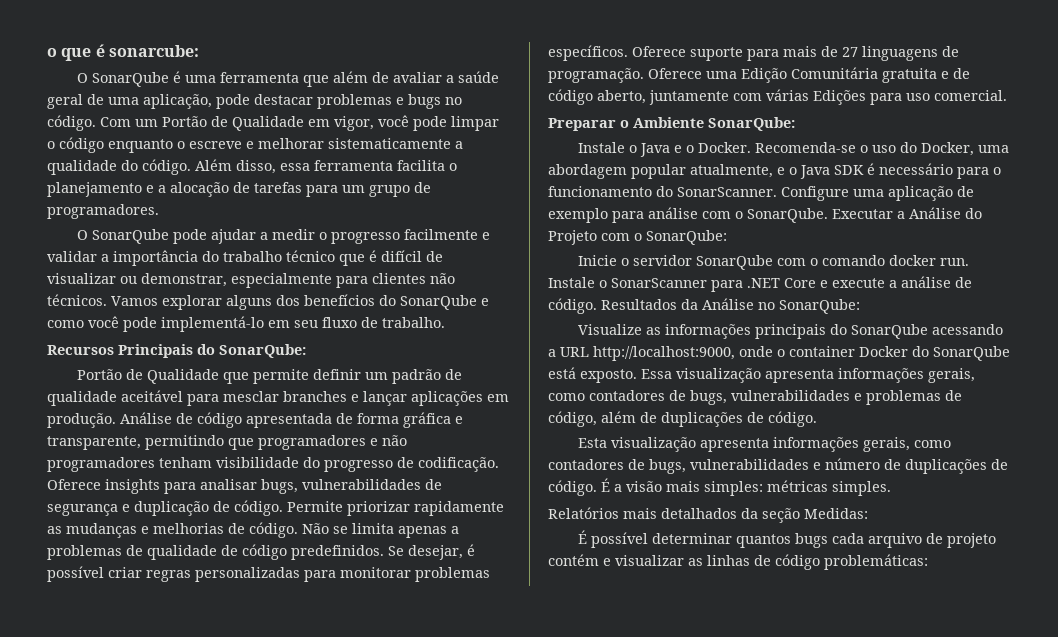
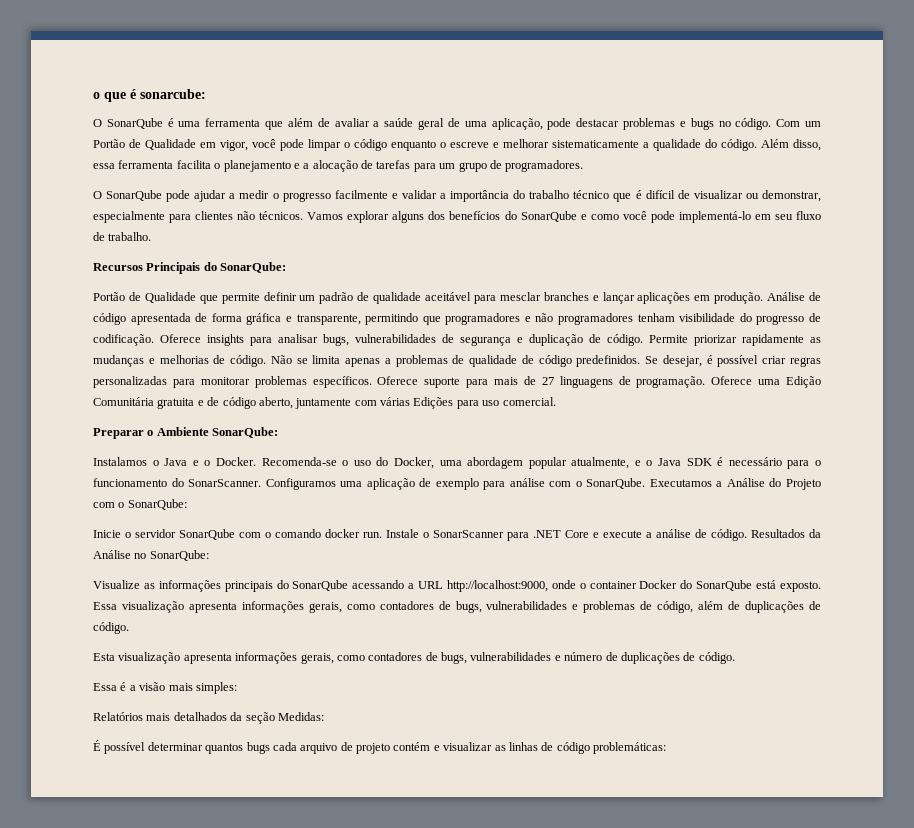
[578,142,626,153] Instale -> [93,457,147,466] Instalamos
[781,186,849,201] Configure -> [265,478,336,490] Configuramos
[832,209,893,219] Executar -> [649,479,712,487] Executamos
[601,478,610,492] É -> [93,682,127,691] // Essa é
[767,480,891,496] métricas simples. -> (237, 688) none

